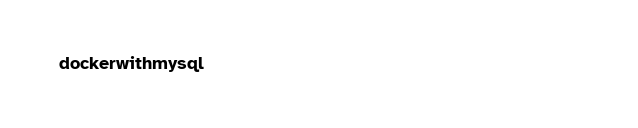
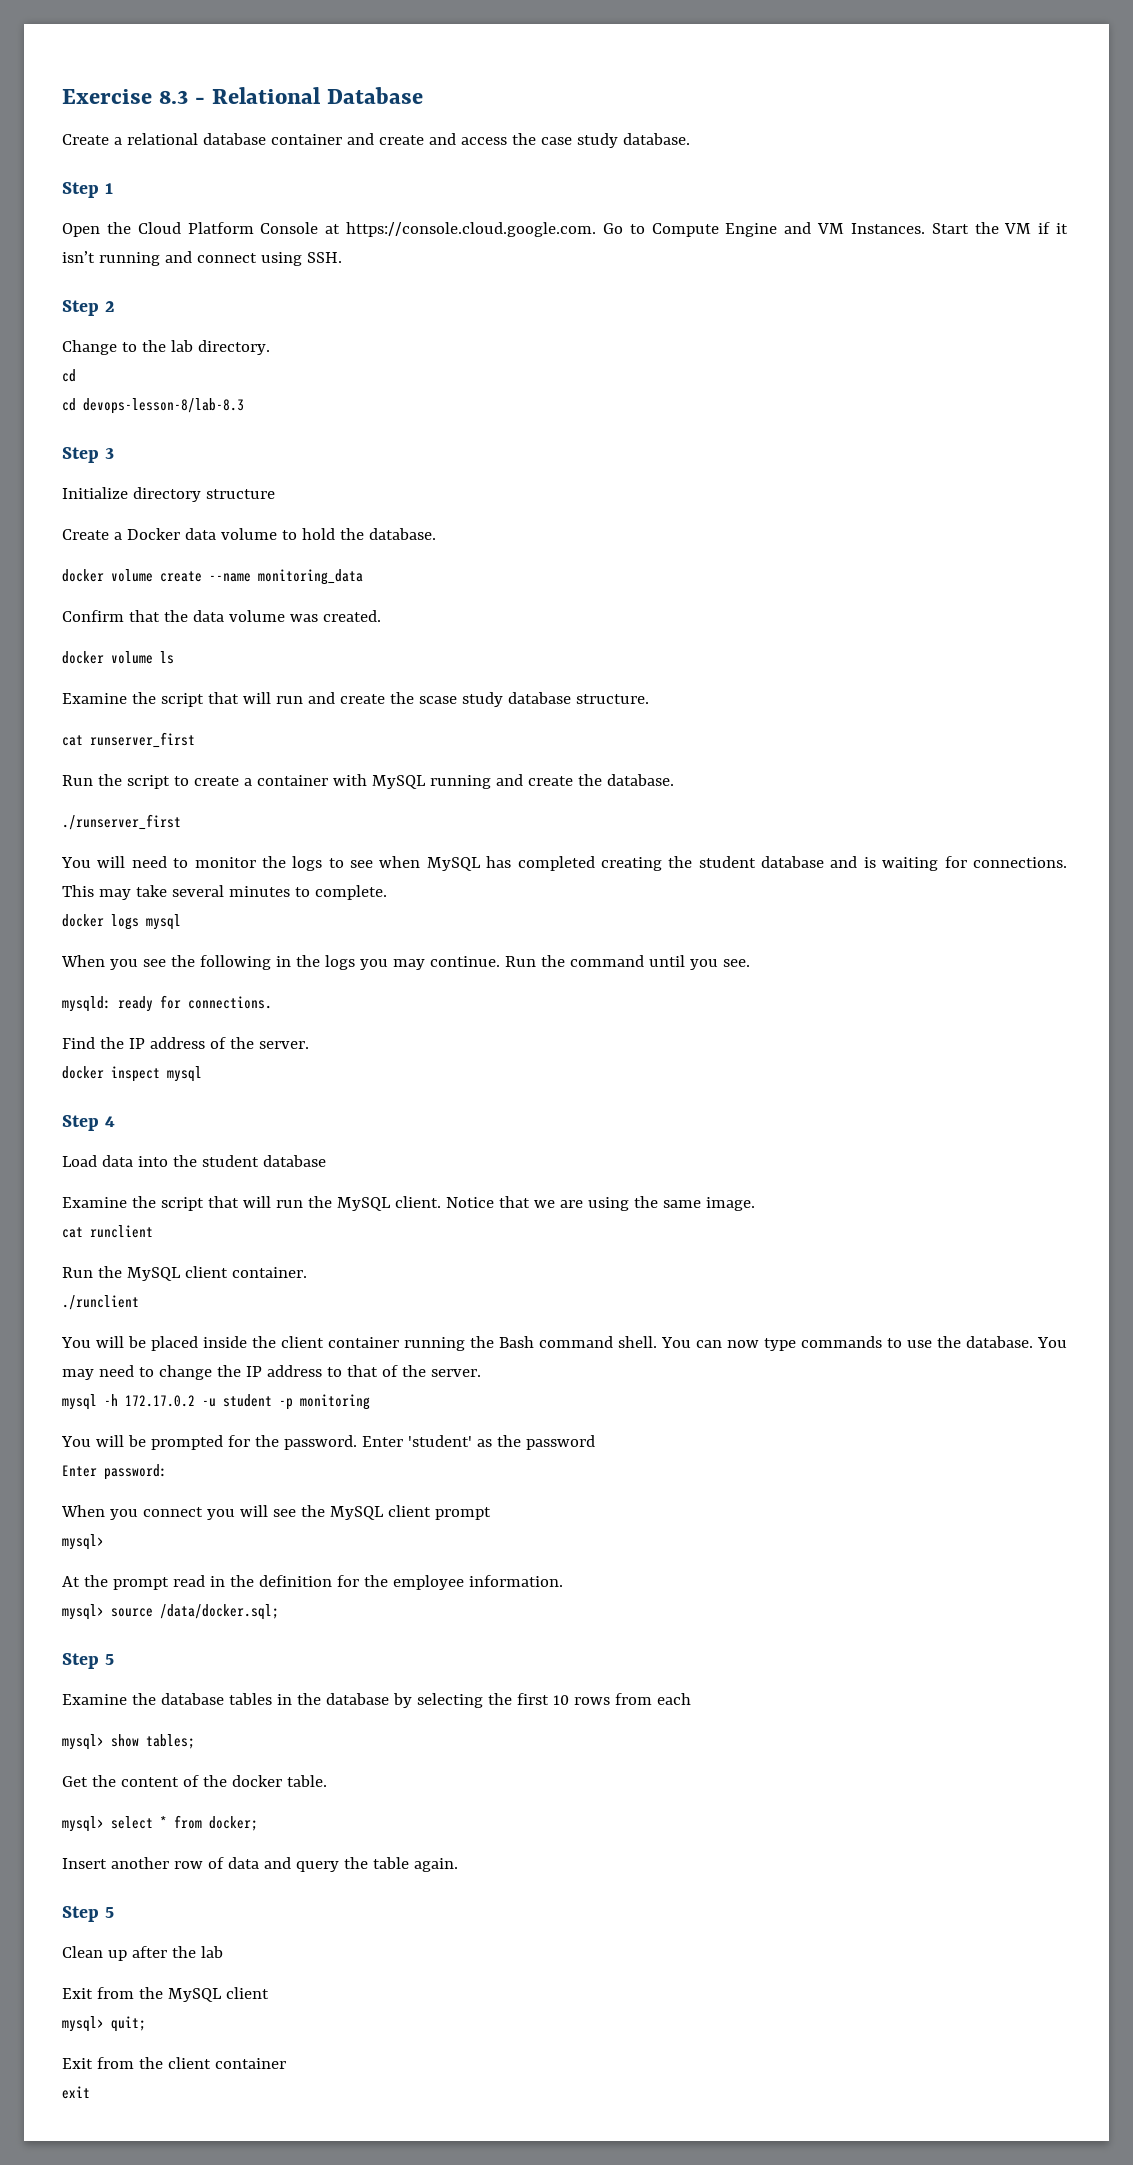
[59,56,204,72] dockerwithmysql -> [62,87,424,104] [62,133,690,148] [62,182,113,198] [62,222,1069,237] [62,251,342,266] [62,300,115,316] [62,340,270,355] [62,369,76,382] [62,398,244,414] [62,447,114,463] [62,487,275,502] [62,528,436,540] [62,569,363,585] [62,610,381,622] [62,651,174,664] [62,692,649,707] [62,732,195,748] [62,774,674,789] [62,814,181,830] [61,856,1068,871] [62,885,387,900] [62,914,181,930] [61,955,750,970] [62,995,272,1012] [62,1037,309,1049] [62,1066,202,1082] [62,1115,115,1131] [62,1155,326,1167] [62,1196,755,1211] [62,1225,153,1238] [62,1266,307,1281] [62,1295,139,1310] [61,1336,1067,1351] [62,1365,481,1380] [62,1394,370,1410] [61,1435,595,1450] [62,1464,167,1480] [61,1505,491,1520] [62,1534,104,1550] [62,1575,563,1590] [62,1604,279,1620] [62,1653,114,1669] [62,1693,691,1708] [62,1734,195,1750] [62,1775,327,1787] [62,1815,258,1832] [62,1857,458,1872] [62,1906,114,1922] [62,1946,223,1961] [62,1987,269,2002] [62,2016,146,2032] [62,2057,286,2069] [62,2086,90,2099] Exercise 8.3 - Relational Database // Create a relational database container and create and access the case study database. // Step 1 // Open the Cloud Platform Console at https://console.cloud.google.com. Go to Compute Engine and VM Instances. Start the VM if it isn’t running and connect using SSH. // Step 2 // Change to the lab directory. // cd // cd devops-lesson-8/lab-8.3 // Step 3 // Initialize directory structure // Create a Docker data volume to hold the database. // docker volume create --name monitoring_data // Confirm that the data volume was created. // docker volume ls // Examine the script that will run and create the scase study database structure. // cat runserver_first // Run the script to create a container with MySQL running and create the database. // ./runserver_first // You will need to monitor the logs to see when MySQL has completed creating the student database and is waiting for connections. This may take several minutes to complete. // docker logs mysql // When you see the following in the logs you may continue. Run the command until you see. // mysqld: ready for connections. // Find the IP address of the server. // docker inspect mysql // Step 4 // Load data into the student database // Examine the script that will run the MySQL client. Notice that we are using the same image. // cat runclient // Run the MySQL client container. // ./runclient // You will be placed inside the client container running the Bash command shell. You can now type commands to use the database. You may need to change the IP address to that of the server. // mysql -h 172.17.0.2 -u student -p monitoring // You will be prompted for the password. Enter 'student' as the password // Enter password: // When you connect you will see the MySQL client prompt // mysql> // At the prompt read in the definition for the employee information. // mysql> source /data/docker.sql; // Step 5 // Examine the database tables in the database by selecting the first 10 rows from each // mysql> show tables; // Get the content of the docker table. // mysql> select * from docker; // Insert another row of data and query the table again. // Step 5 // Clean up after the lab // Exit from the MySQL client // mysql> quit; // Exit from the client container // exit

